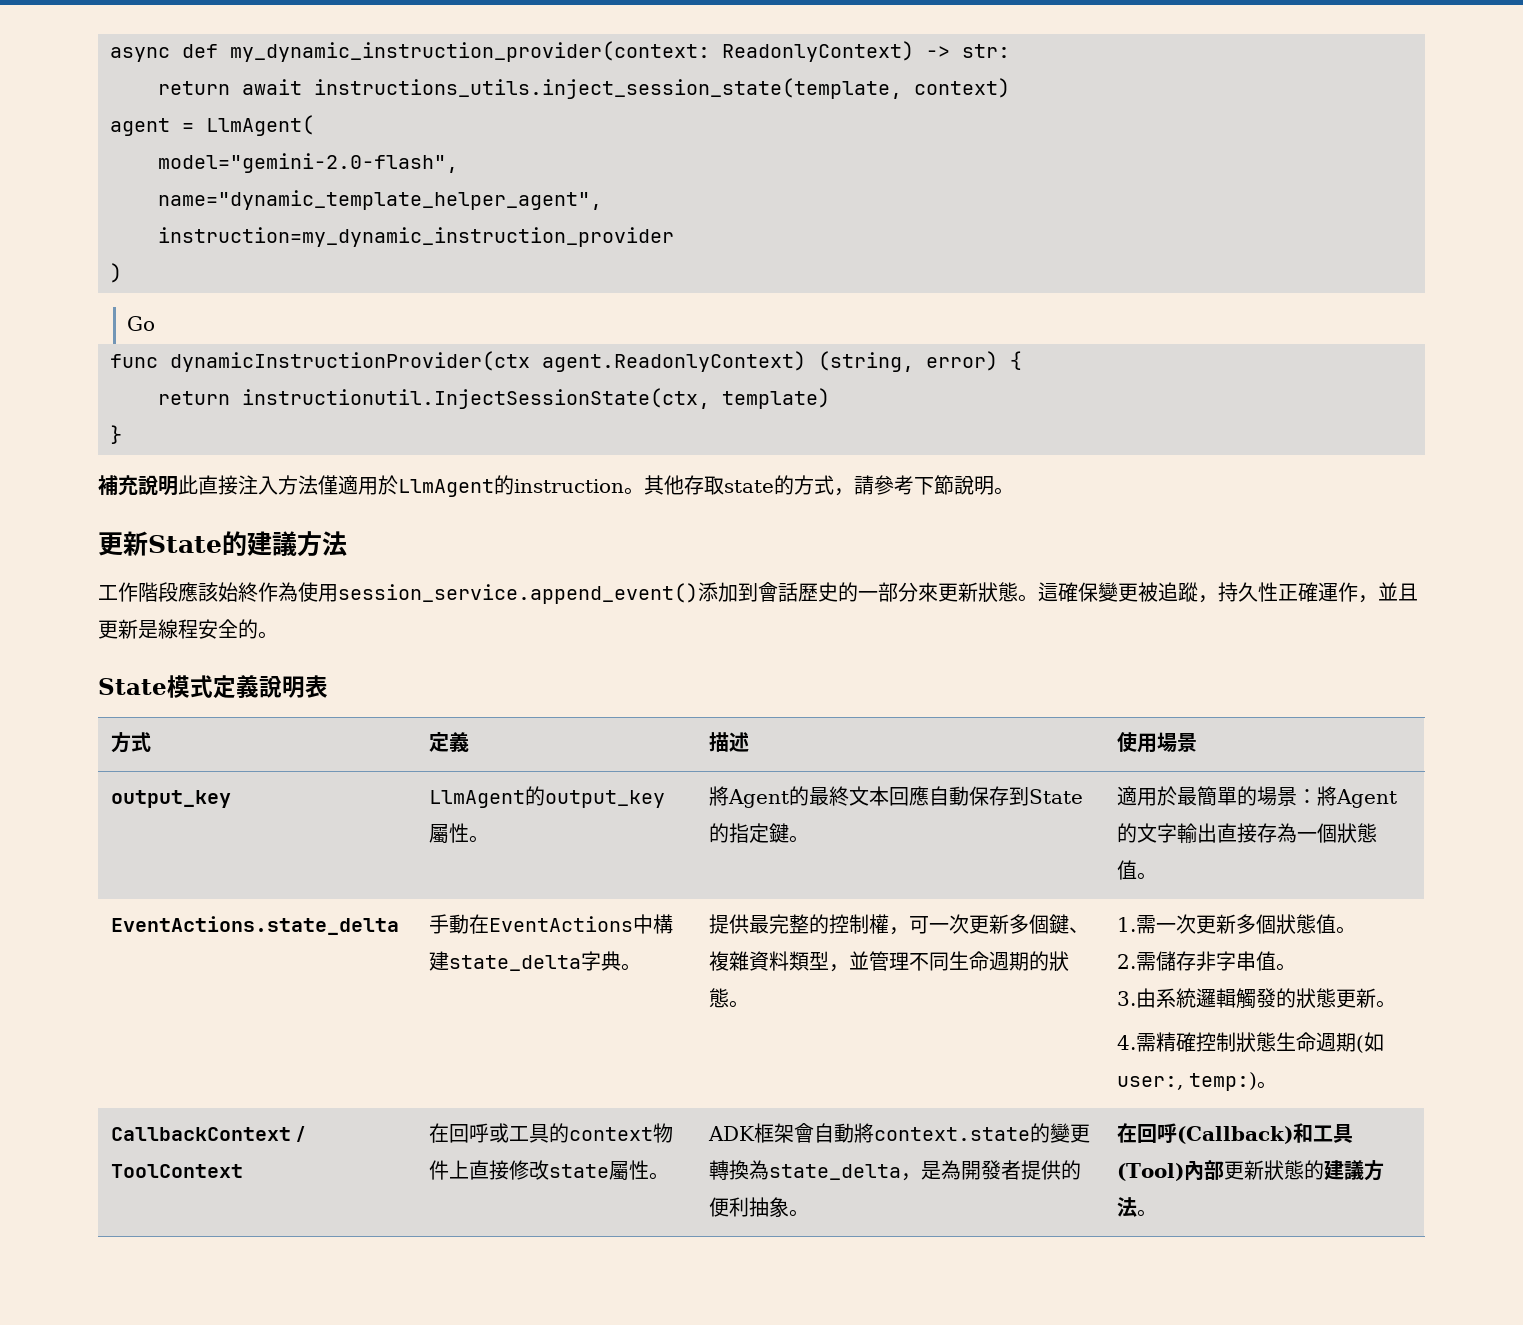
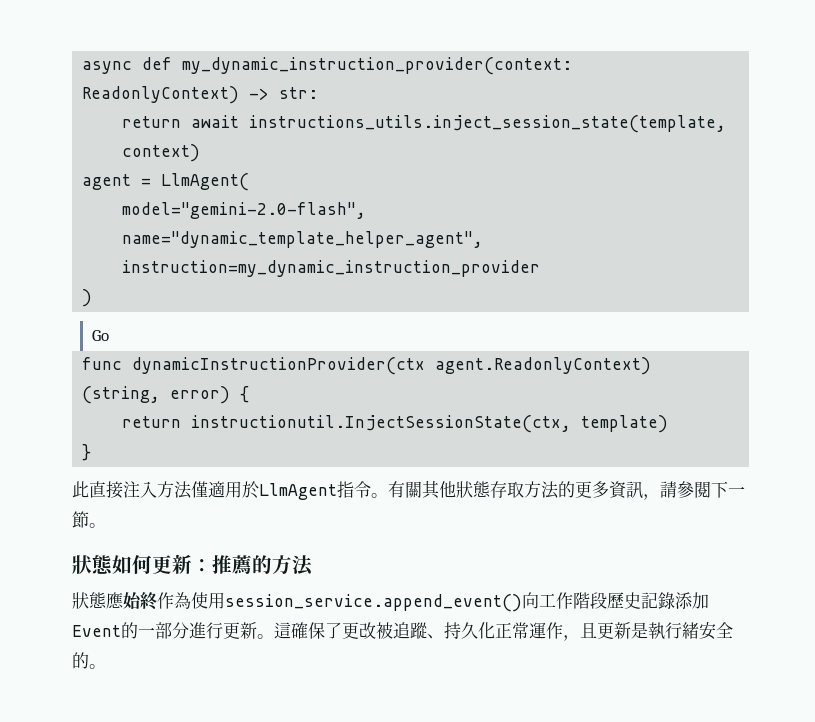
[98,475,178,496] 補充說明 -> (92, 452) none
[494,475,1014,496] [98,531,347,557] [98,582,1398,604] 的instruction。其他存取state的方式，請參考下節說明。 // 更新State的建議方法 // 工作階段應該始終作為使用session_service.append_event()添加到會話歷史的一部分來更新狀態。這確保變更被追蹤，持久性正確運作，並 -> [337,480,745,500] [72,511,106,528] [72,554,313,576] [72,592,709,612] [72,622,580,641] 指令。有關其他狀態存取方法的更多資訊，請參閱下一節。 // 狀態如何更新：推薦的方法 // 狀態應始終作為使用session_service.append_event()向工作階段歷史記錄添加Event的一部分進行更新。這確保了更改被追蹤、持久化正常運作，
[158,619,198,639] 線程 -> [648,622,699,639] 執行緒
[98,675,328,699] [110,732,151,753] [428,732,469,752] [708,732,749,752] [1116,732,1197,753] [110,790,231,808] [428,786,665,808] [428,823,489,844] [708,786,1083,808] [708,823,809,843] [1116,786,1397,808] [1116,823,1377,844] [1116,860,1157,880] [110,916,399,935] [428,914,673,934] [428,951,641,971] [708,914,1089,935] [708,951,1069,972] [708,988,749,1008] [1116,914,1356,935] [1116,951,1296,971] [1116,988,1396,1009] [1116,1032,1384,1053] [1116,1072,1277,1091] [110,1126,305,1142] [110,1164,243,1178] [428,1123,673,1143] [428,1160,669,1181] [707,1123,1090,1143] [708,1160,1081,1181] [708,1197,809,1217] [1116,1123,1353,1144] [1116,1160,1384,1181] [1116,1197,1157,1217] // State模式定義說明表 // 方式 | 定義 | 描述 | 使用場景 // output_key | LlmAgent的output_key屬性。 | 將Agent的最終文本回應自動保存到State的指定鍵。 | 適用於最簡單的場景：將Agent的文字輸出直接存為一個狀態值。 // EventActions.state_delta | 手動在EventActions中構建state_delta字典。 | 提供最完整的控制權，可一次更新多個鍵、複雜資料類型，並管理不同生命週期的狀態。 | 1.需一次更新多個狀態值。 // 2.需儲存非字串值。 // 3.由系統邏輯觸發的狀態更新。 // 4.需精確控制狀態生命週期(如user:, temp:)。 // CallbackContext / ToolContext | 在回呼或工具的context物件上直接修改state屬性。 | ADK框架會自動將context.state的變更轉換為state_delta，是為開發者提供的便利抽象。 | 在回呼(Callback)和工具(Tool)內部更新狀態的建議方法。 -> (106, 666) none

